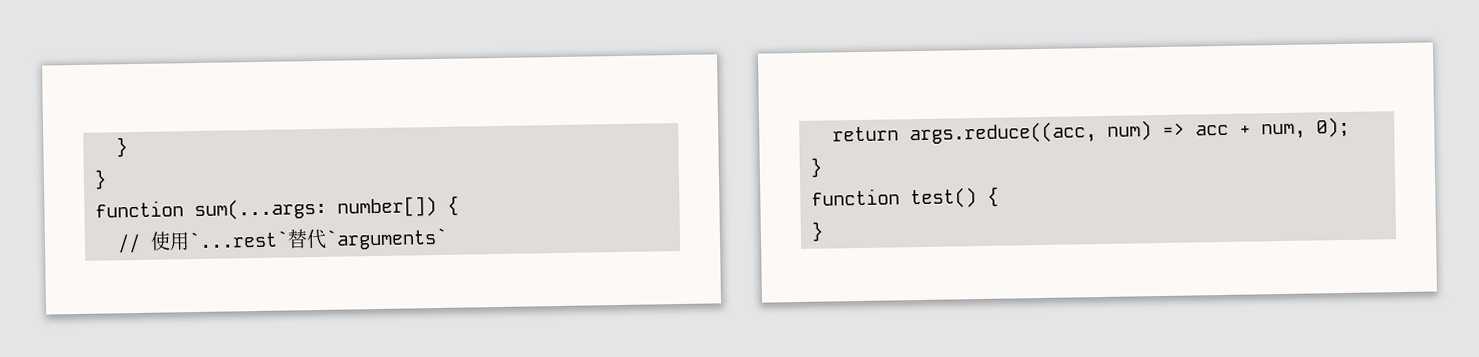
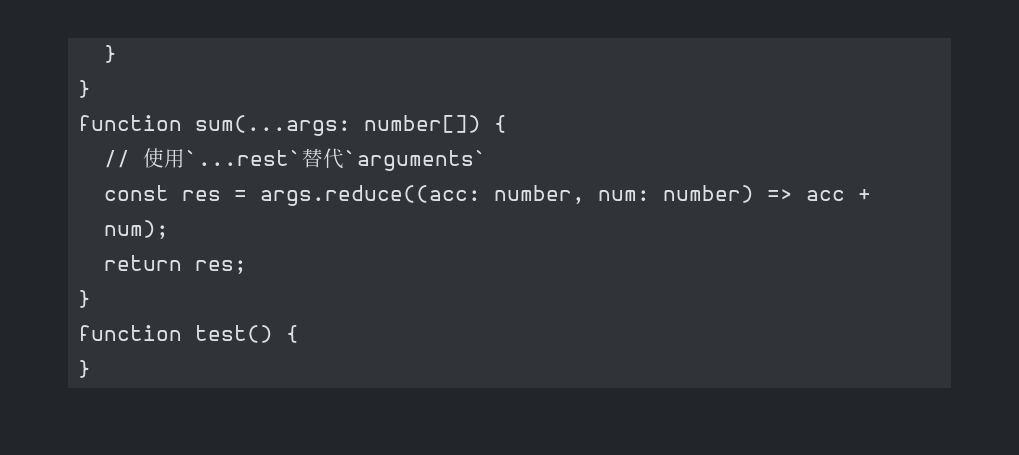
[831,116,1350,146] return args.reduce((acc, num) => acc + num, 0); -> [104,185,872,206] [104,220,170,239] [104,255,248,274] const res = args.reduce((acc: number, num: number) => acc + num); // return res;

